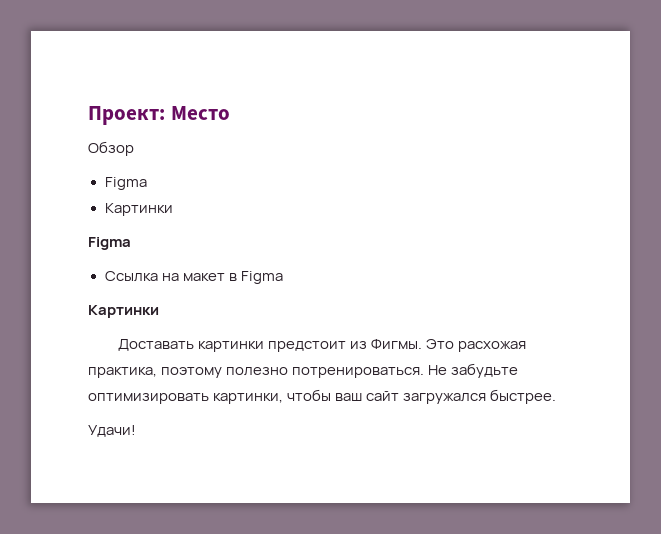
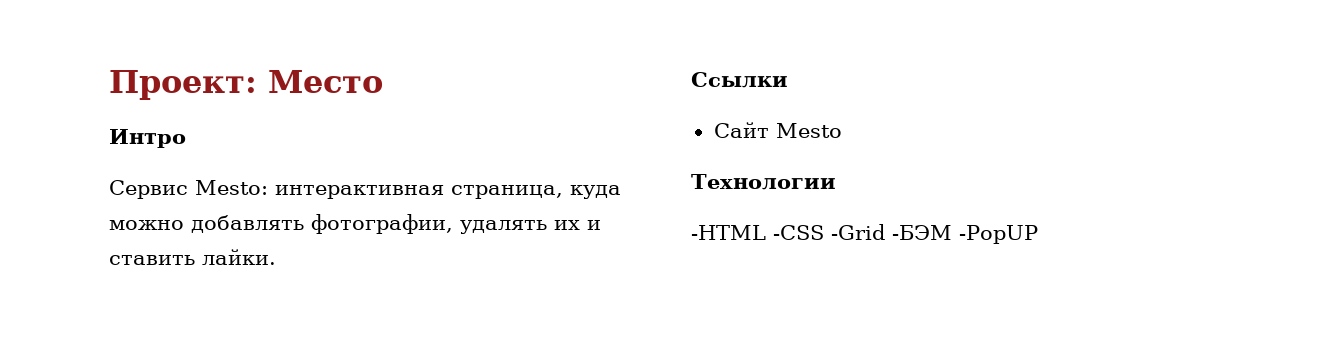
[88,141,134,156] [104,177,147,190] [104,203,173,216] [88,237,131,250] [104,271,283,284] [88,305,159,318] [117,339,527,352] [88,363,519,378] [88,389,557,404] [88,425,136,437] Обзор // Figma // Картинки // Figma // Ссылка на макет в Figma // Картинки // Доставать картинки предстоит из Фигмы. Это расхожая практика, поэтому полезно потренироваться. Не забудьте оптимизировать картинки, чтобы ваш сайт загружался быстрее. // Удачи! -> [109,129,186,148] [109,180,621,199] [109,214,601,234] [109,249,276,265] [691,72,788,88] [713,122,842,138] [691,174,836,190] [691,224,1038,244] Интро // Cервис Mesto: интерактивная страница, куда можно добавлять фотографии, удалять их и ставить лайки. // Ссылки // Сайт Mesto // Технологии // -HTML -CSS -Grid -БЭМ -PopUP

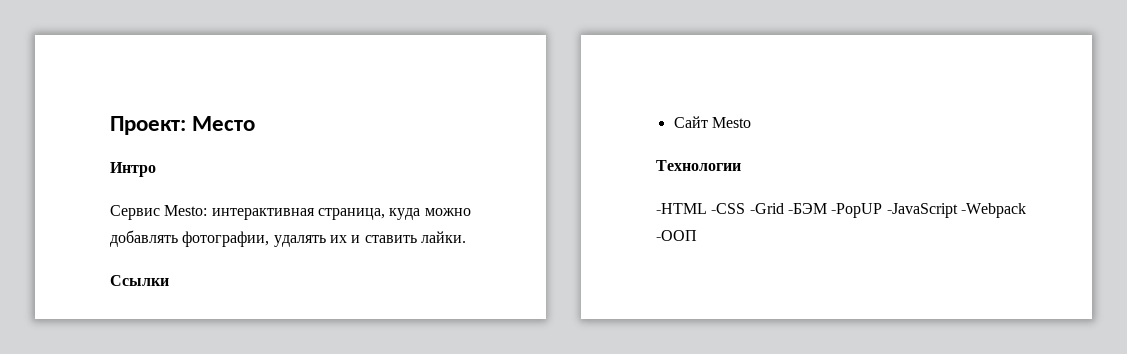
(1038, 234) none -> [886,203,1026,218] [656,230,697,241] -JavaScript -Webpack -ООП

